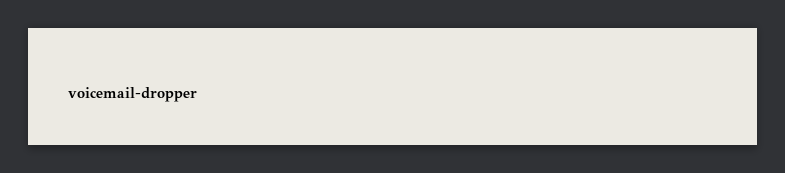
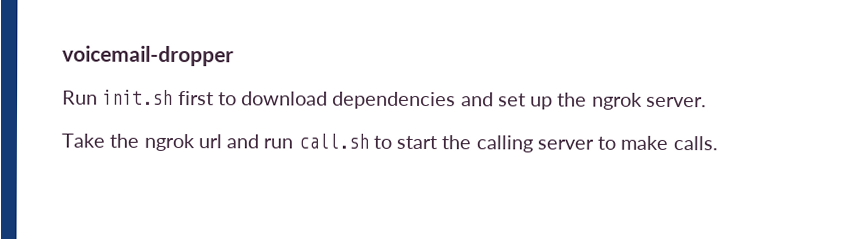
(197, 94) none -> [62,89,707,110] [61,133,718,153] // Run init.sh first to download dependencies and set up the ngrok server. // Take the ngrok url and run call.sh to start the calling server to make calls.

